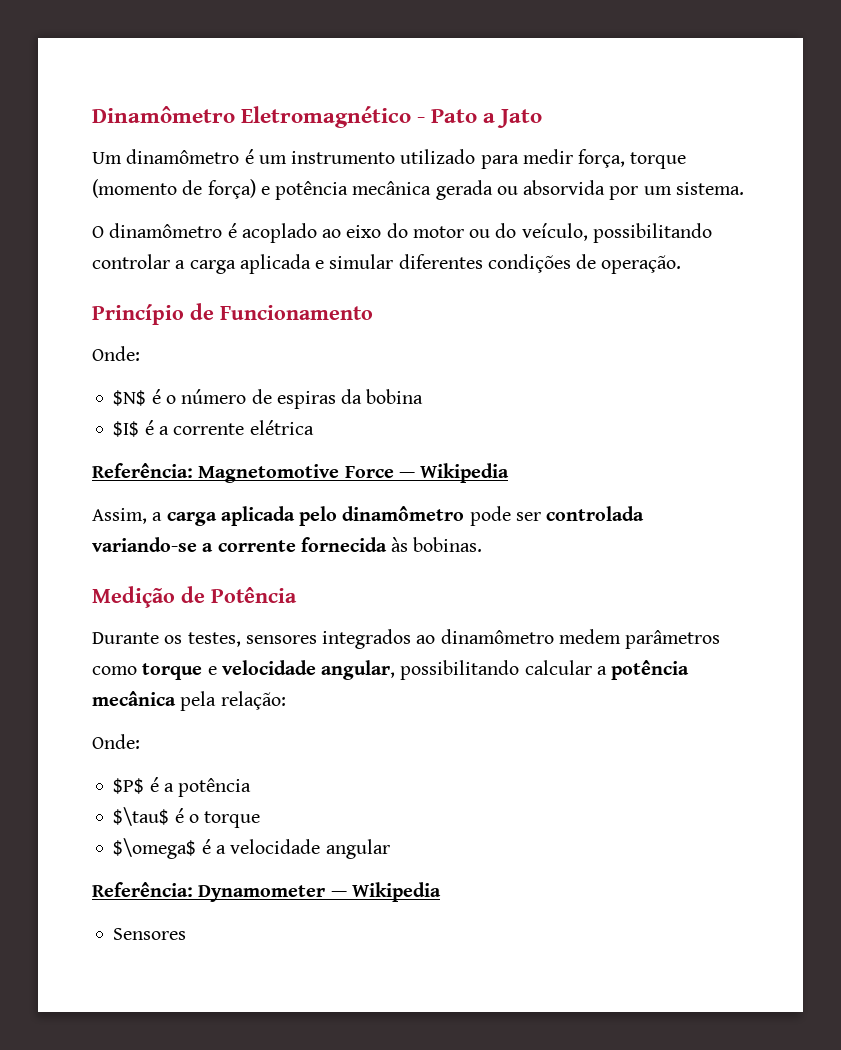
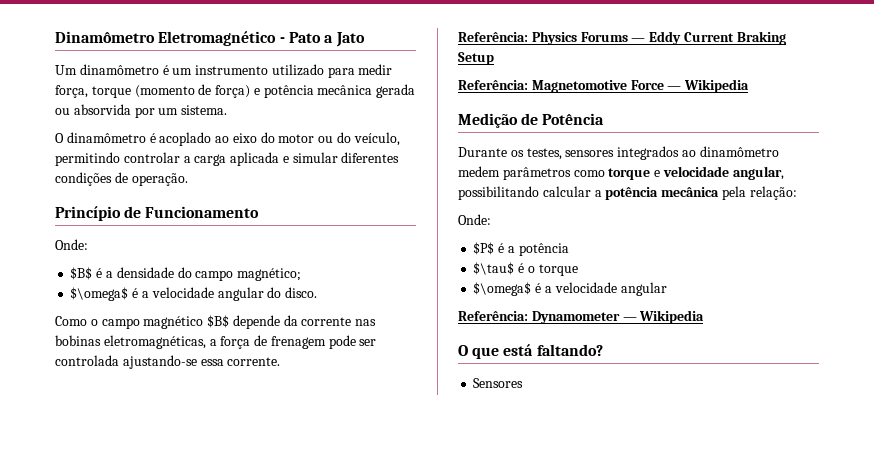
[592,223,712,243] possibilitando -> [55,152,120,166] permitindo
[113,389,424,409] [113,420,314,437] $N$ é o número de espiras da bobina // $I$ é a corrente elétrica -> [70,267,302,281] [70,287,318,301] [55,315,377,329] [55,335,377,349] [55,355,281,369] [458,31,786,45] [458,52,494,65] $B$ é a densidade do campo magnético; // $\omega$ é a velocidade angular do disco. // Como o campo magnético $B$ depende da corrente nas bobinas eletromagnéticas, a força de frenagem pode ser controlada ajustando-se essa corrente. // Referência: Physics Forums — Eddy Current Braking Setup
[92,506,645,526] [92,537,483,552] // Assim, a carga aplicada pelo dinamômetro pode ser controlada variando-se a corrente fornecida às bobinas. -> (750, 86) none
(441, 892) none -> [458,344,603,359] // O que está faltando?

